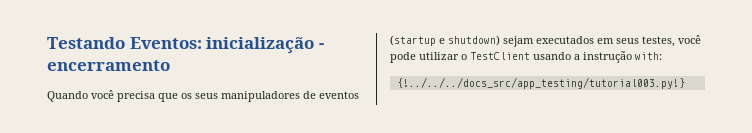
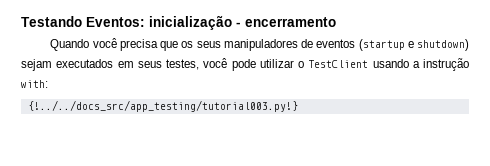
[396,77,685,89] {!../../../docs_src/app_testing/tutorial003.py!} -> [27,100,298,112] {!../../docs_src/app_testing/tutorial003.py!}

